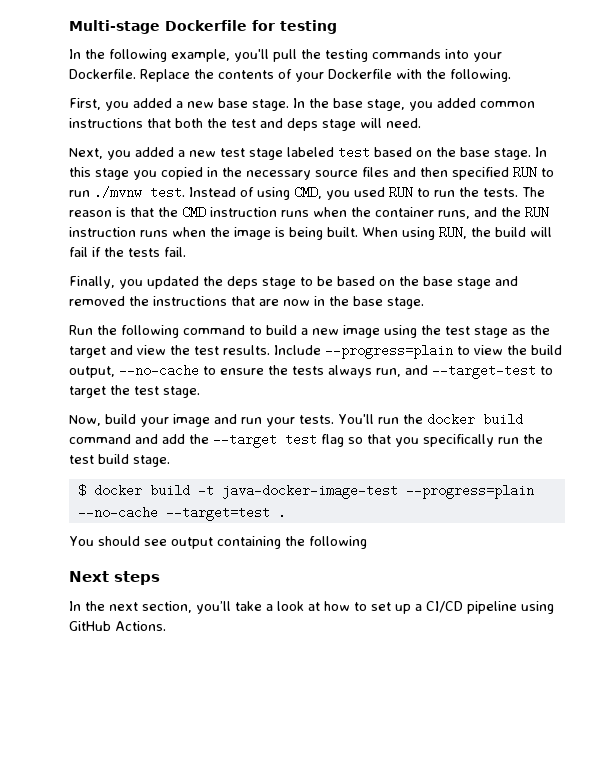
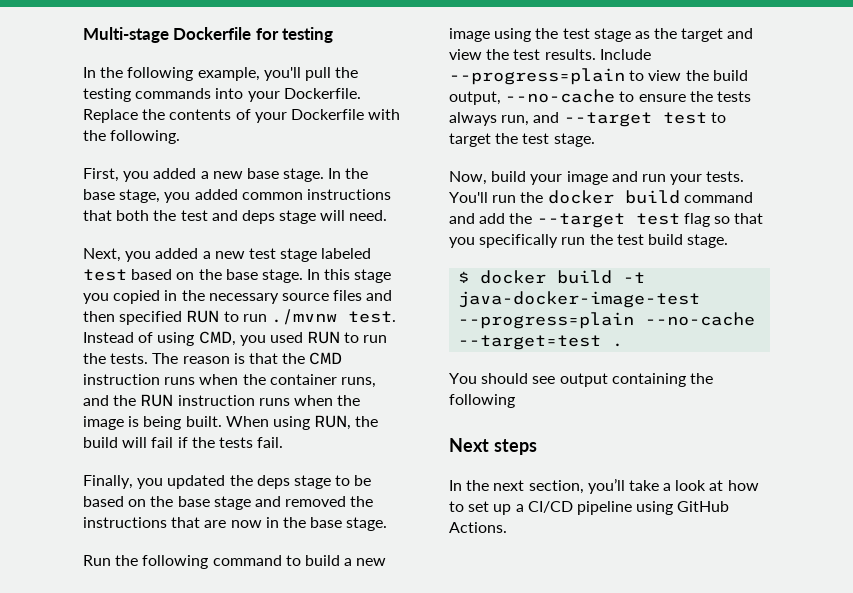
[432,364,536,379] --target-test -> [563,112,707,127] --target test

